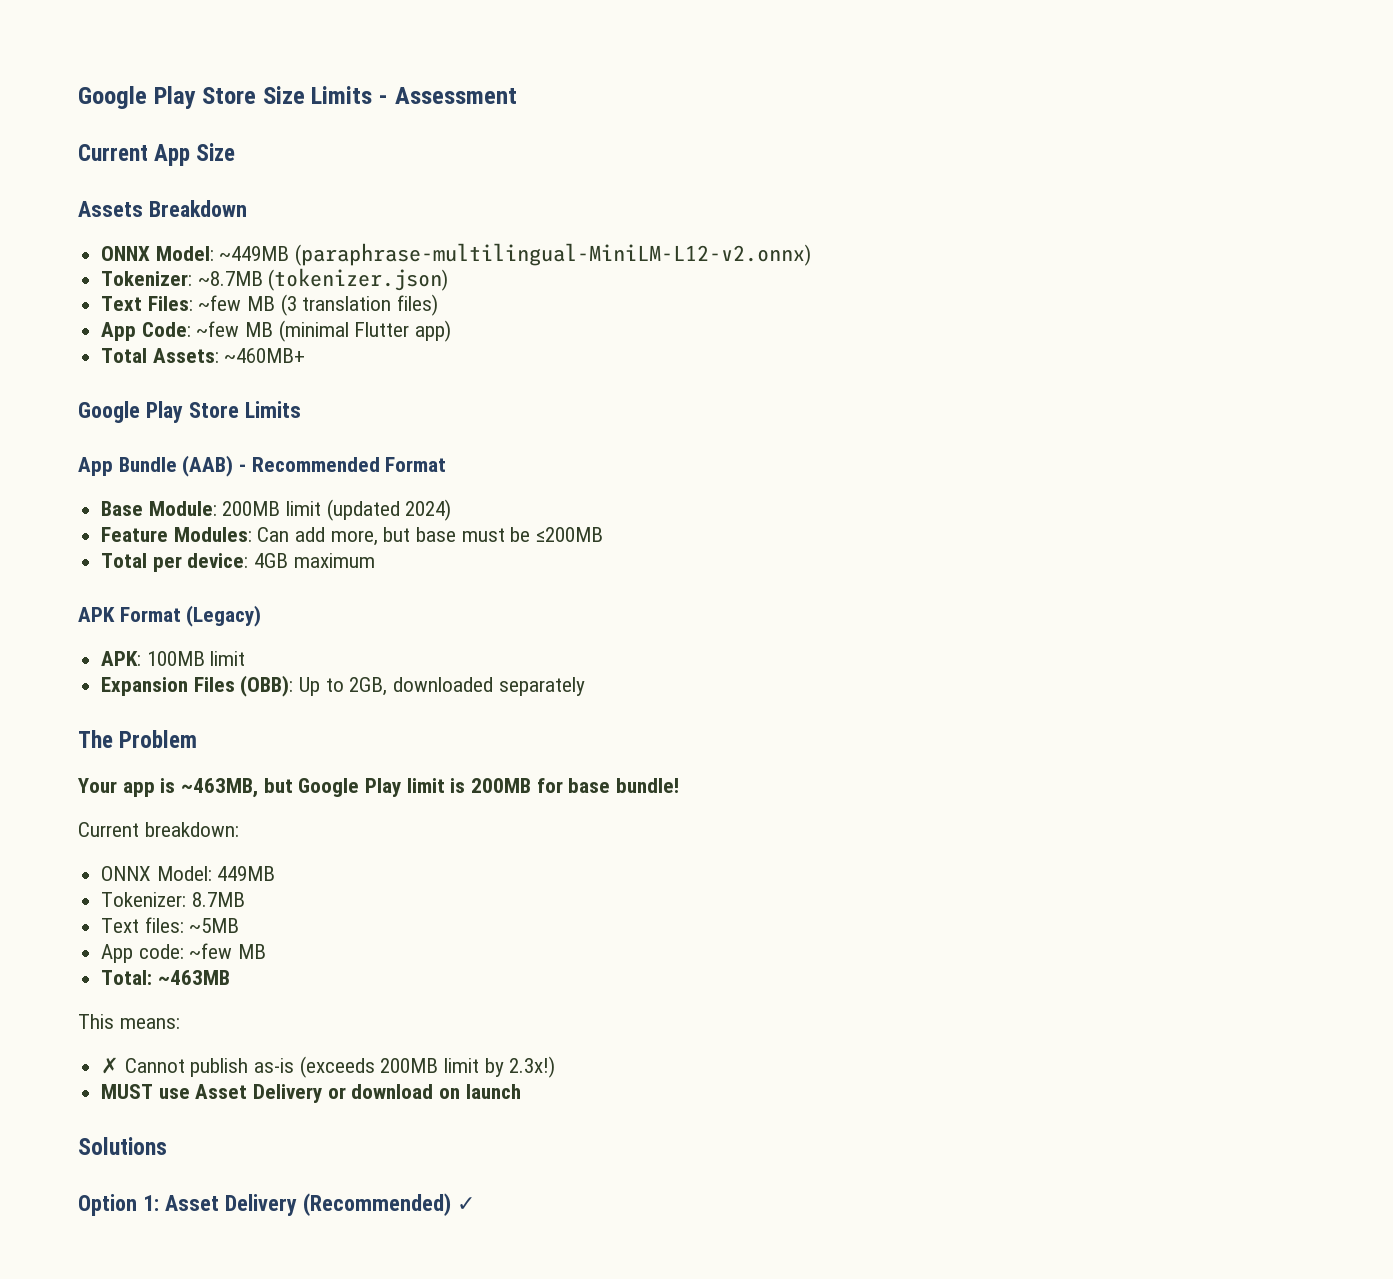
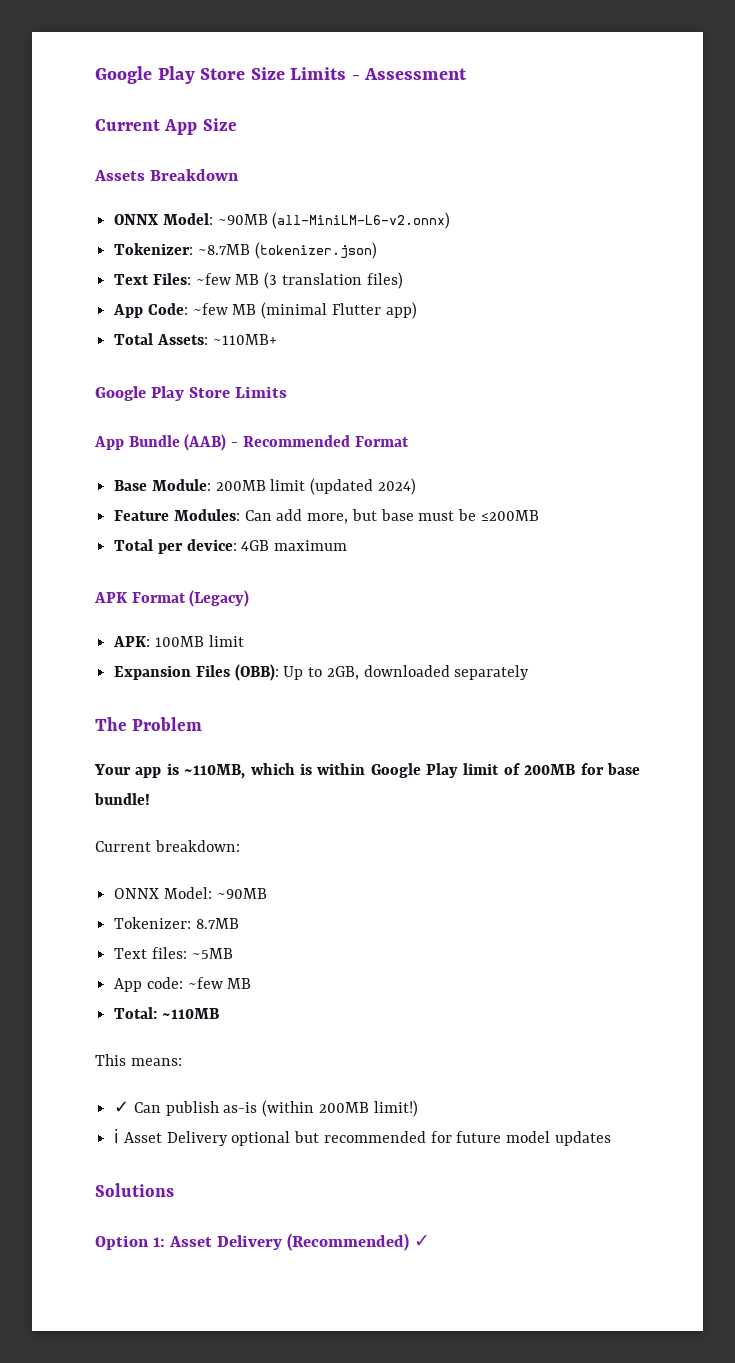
[219,243,812,266] ~449MB (paraphrase-multilingual-MiniLM-L12-v2.onnx) -> [217,212,451,229] ~90MB (all-MiniLM-L6-v2.onnx)
[224,348,306,363] ~460MB+ -> [212,334,277,345] ~110MB+
[181,778,293,798] ~463MB, but -> [184,763,366,779] ~110MB, which is within
[450,778,466,793] is -> [503,763,520,775] of
[217,866,276,881] 449MB -> [216,888,267,899] ~90MB
[157,970,230,985] ~463MB -> [161,1008,219,1019] ~110MB
[101,1056,556,1078] [101,1084,521,1103] ✗ Cannot publish as-is (exceeds 200MB limit by 2.3x!) // MUST use Asset Delivery or download on launch -> [114,1100,418,1117] [114,1129,611,1146] ✓ Can publish as-is (within 200MB limit!) // ℹ Asset Delivery optional but recommended for future model updates

